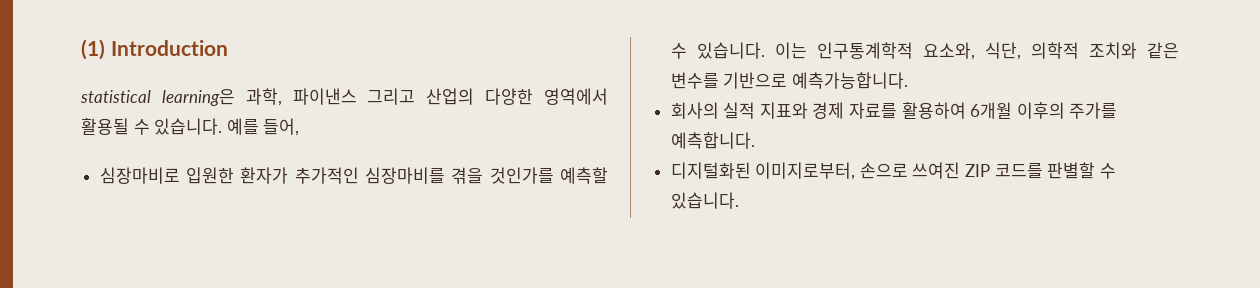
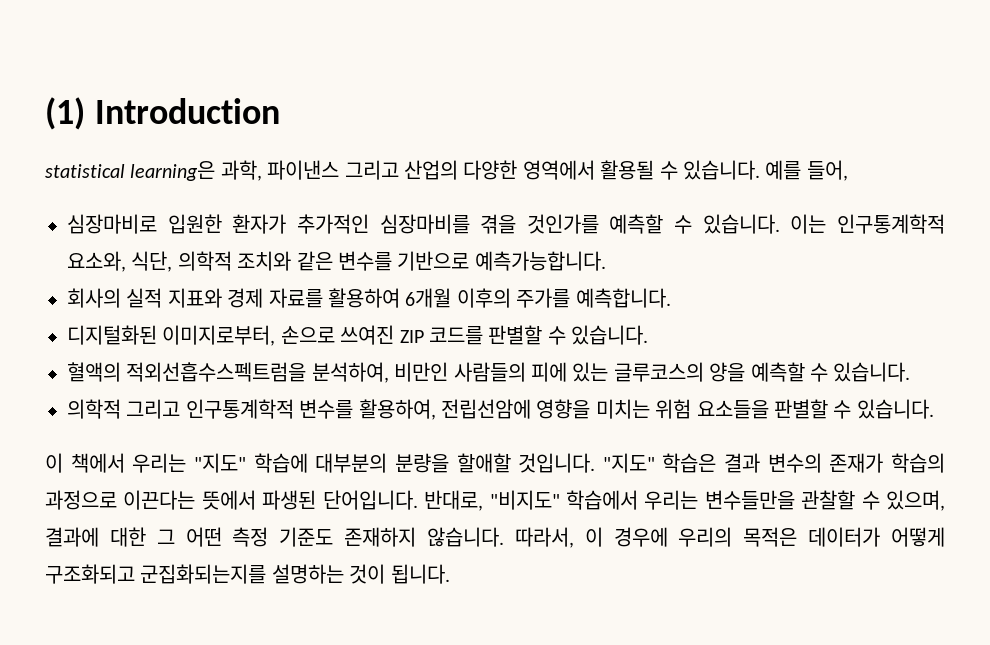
(739, 200) none -> [67,362,911,383] [67,399,934,420] [45,453,945,473] [45,490,945,511] [45,527,946,548] [45,564,450,584] // 혈액의 적외선흡수스펙트럼을 분석하여, 비만인 사람들의 피에 있는 글루코스의 양을 예측할 수 있습니다. // 의학적 그리고 인구통계학적 변수를 활용하여, 전립선암에 영향을 미치는 위험 요소들을 판별할 수 있습니다. // 이 책에서 우리는 "지도" 학습에 대부분의 분량을 할애할 것입니다. "지도" 학습은 결과 변수의 존재가 학습의 과정으로 이끈다는 뜻에서 파생된 단어입니다. 반대로, "비지도" 학습에서 우리는 변수들만을 관찰할 수 있으며, 결과에 대한 그 어떤 측정 기준도 존재하지 않습니다. 따라서, 이 경우에 우리의 목적은 데이터가 어떻게 구조화되고 군집화되는지를 설명하는 것이 됩니다.

